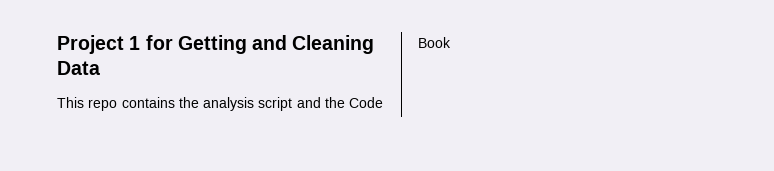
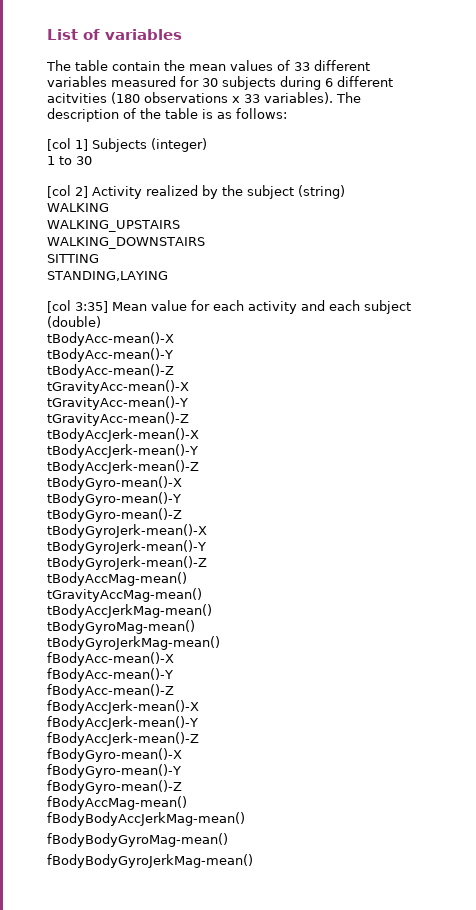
[57,35,375,54] [57,61,100,75] [57,97,383,111] [418,37,451,48] Project 1 for Getting and Cleaning Data // This repo contains the analysis script and the Code Book -> [47,29,182,40] [46,60,370,71] [47,76,393,90] [47,92,361,104] [47,108,287,122] [47,138,207,152] [47,156,92,165] [47,185,345,199] [47,203,109,212] [47,220,180,232] [47,237,205,249] [47,254,99,263] [47,271,168,281] [47,300,411,314] [47,316,101,328] [47,332,174,346] [47,348,173,362] [47,364,174,378] [47,380,189,394] [47,396,188,410] [47,412,189,426] [47,428,199,442] [47,444,198,458] [47,460,199,474] [47,476,182,490] [47,492,181,506] [47,508,182,522] [47,524,207,538] [47,540,206,554] [47,556,207,570] [47,572,187,586] [47,588,202,602] [47,604,212,618] [47,620,195,634] [47,636,220,650] [47,652,174,666] [47,668,173,682] [47,684,174,698] [47,700,199,714] [47,716,198,730] [47,732,199,746] [47,748,182,762] [47,764,181,778] [47,780,182,794] [47,796,187,810] [47,812,245,826] [47,833,228,847] [47,854,253,868] List of variables // The table contain the mean values of 33 different variables measured for 30 subjects during 6 different acitvities (180 observations x 33 variables). The description of the table is as follows: // [col 1] Subjects (integer) // 1 to 30 // [col 2] Activity realized by the subject (string) // WALKING // WALKING_UPSTAIRS // WALKING_DOWNSTAIRS // SITTING // STANDING,LAYING // [col 3:35] Mean value for each activity and each subject (double) // tBodyAcc-mean()-X // tBodyAcc-mean()-Y // tBodyAcc-mean()-Z // tGravityAcc-mean()-X // tGravityAcc-mean()-Y // tGravityAcc-mean()-Z // tBodyAccJerk-mean()-X // tBodyAccJerk-mean()-Y // tBodyAccJerk-mean()-Z // tBodyGyro-mean()-X // tBodyGyro-mean()-Y // tBodyGyro-mean()-Z // tBodyGyroJerk-mean()-X // tBodyGyroJerk-mean()-Y // tBodyGyroJerk-mean()-Z // tBodyAccMag-mean() // tGravityAccMag-mean() // tBodyAccJerkMag-mean() // tBodyGyroMag-mean() // tBodyGyroJerkMag-mean() // fBodyAcc-mean()-X // fBodyAcc-mean()-Y // fBodyAcc-mean()-Z // fBodyAccJerk-mean()-X // fBodyAccJerk-mean()-Y // fBodyAccJerk-mean()-Z // fBodyGyro-mean()-X // fBodyGyro-mean()-Y // fBodyGyro-mean()-Z // fBodyAccMag-mean() // fBodyBodyAccJerkMag-mean() // fBodyBodyGyroMag-mean() // fBodyBodyGyroJerkMag-mean()

